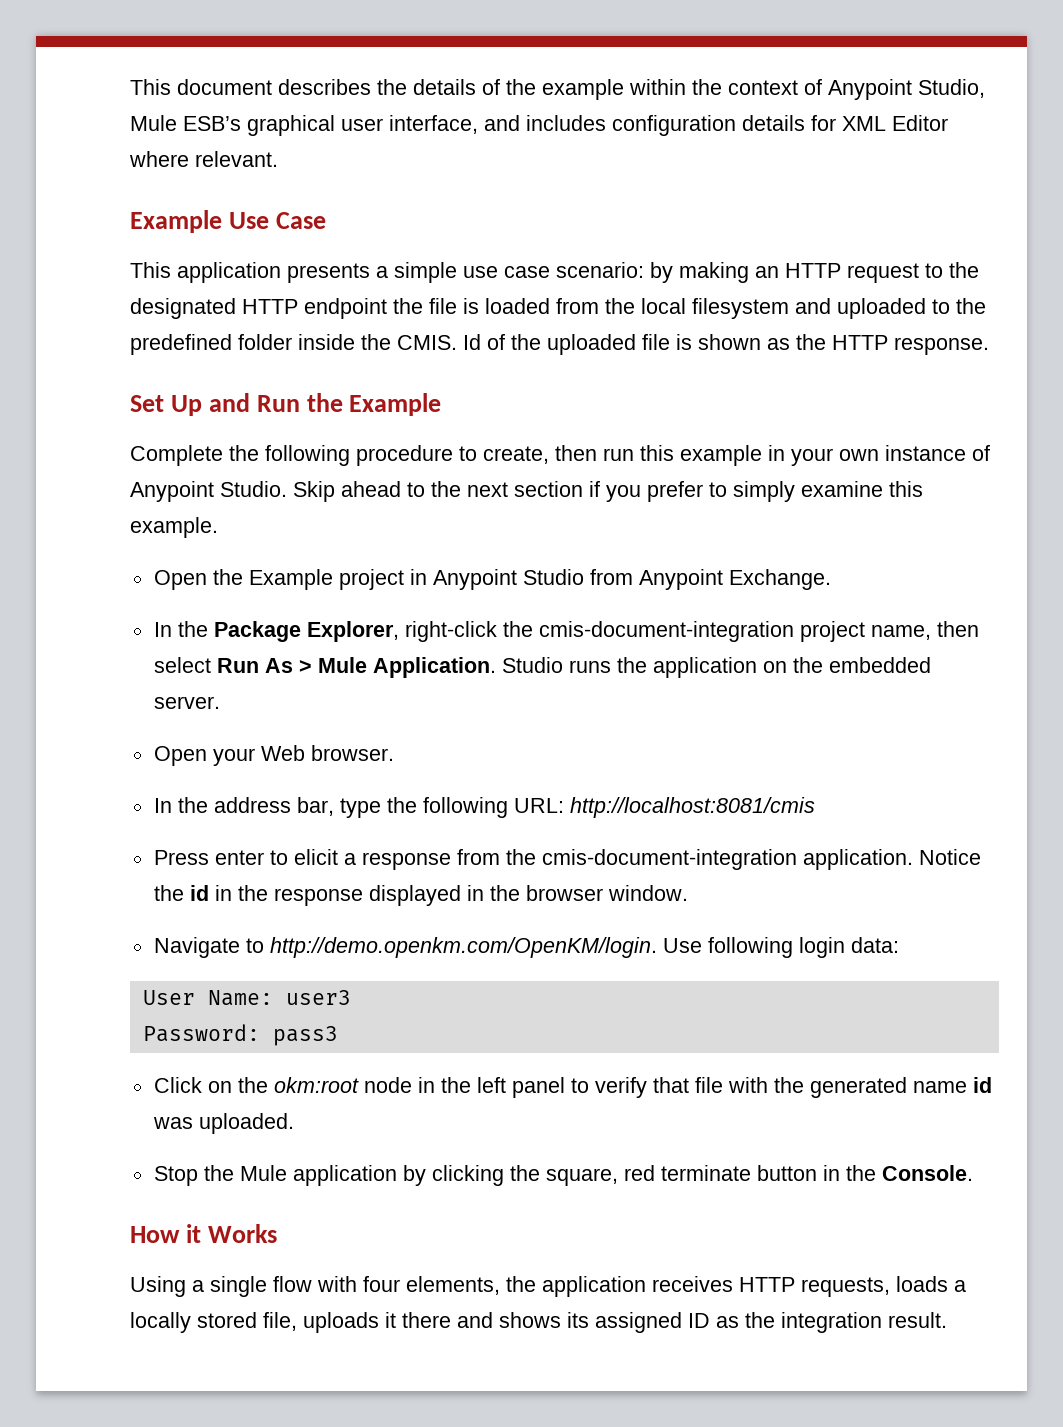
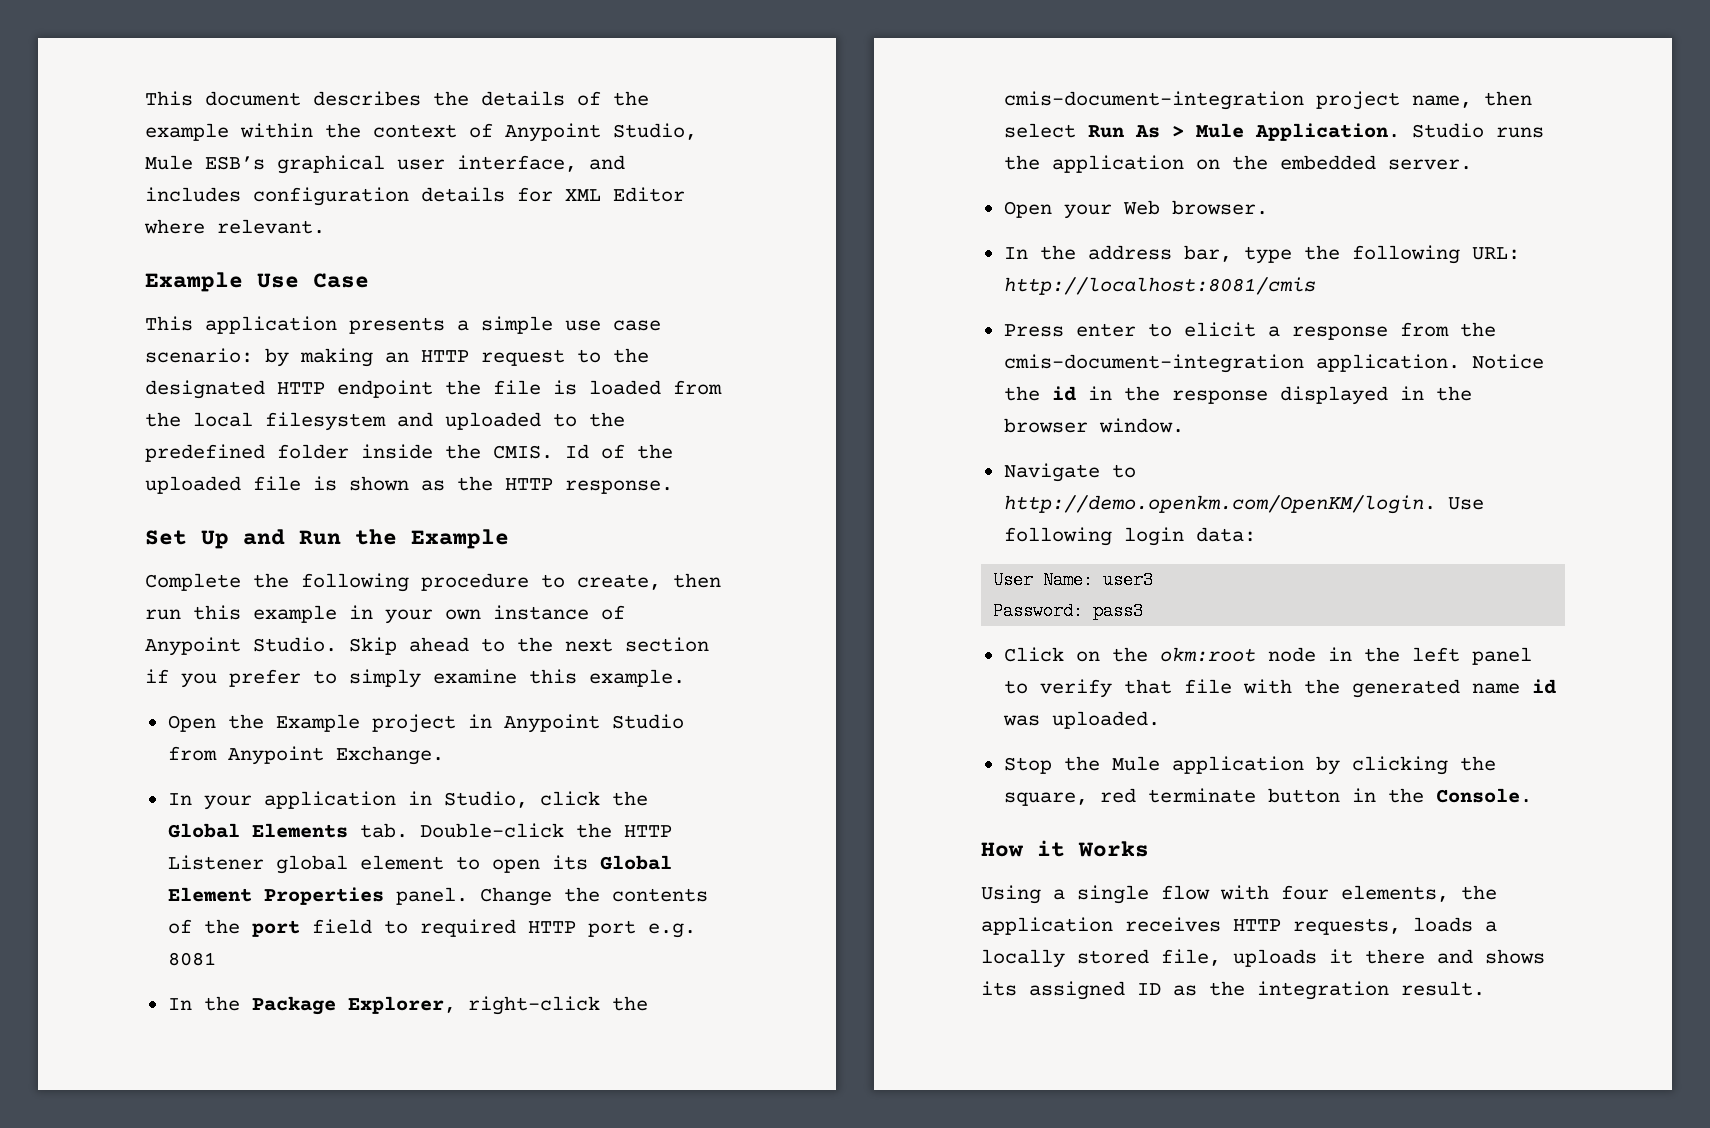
(831, 579) none -> [167,791,648,810] [167,823,672,838] [167,855,672,874] [167,887,708,906] [167,919,696,938] [167,952,216,966] // In your application in Studio, click the Global Elements tab. Double-click the HTTP Listener global element to open its Global Element Properties panel. Change the contents of the port field to required HTTP port e.g. 8081

